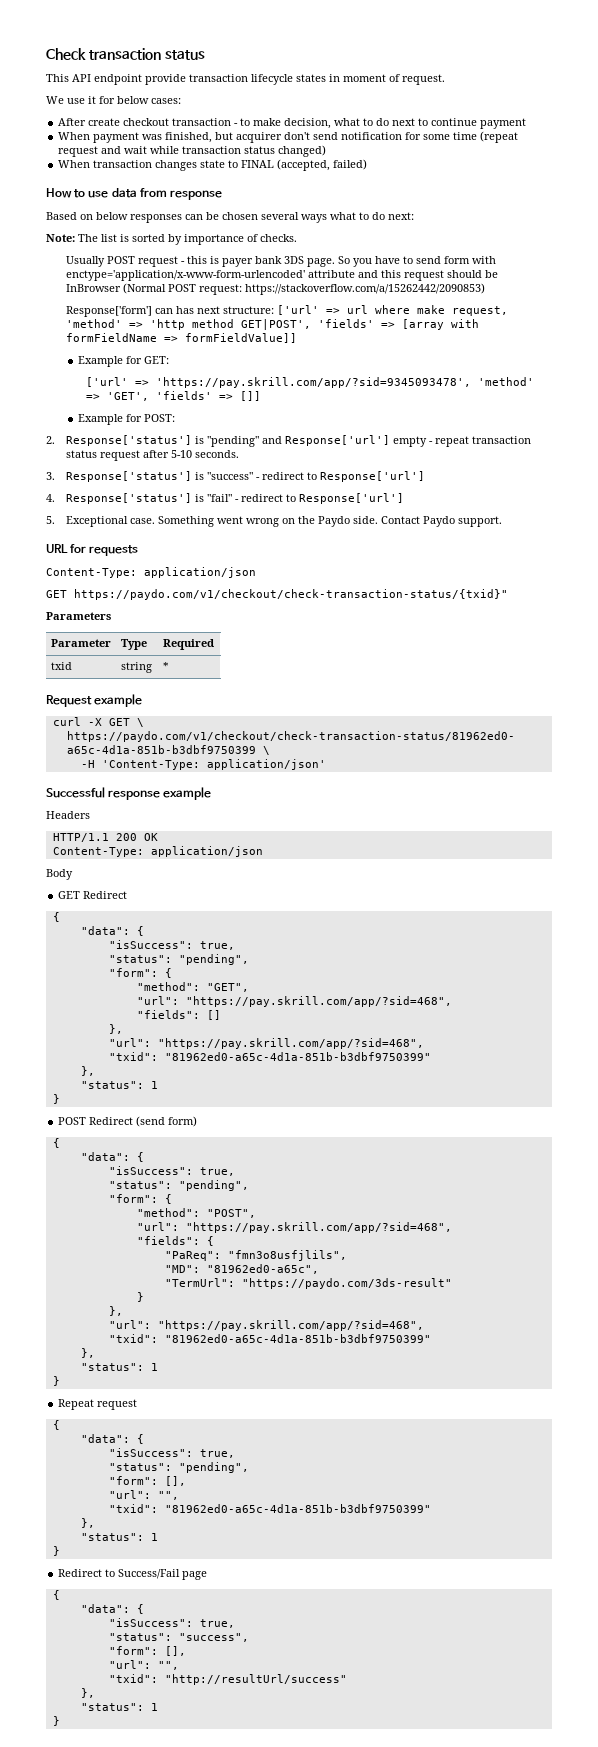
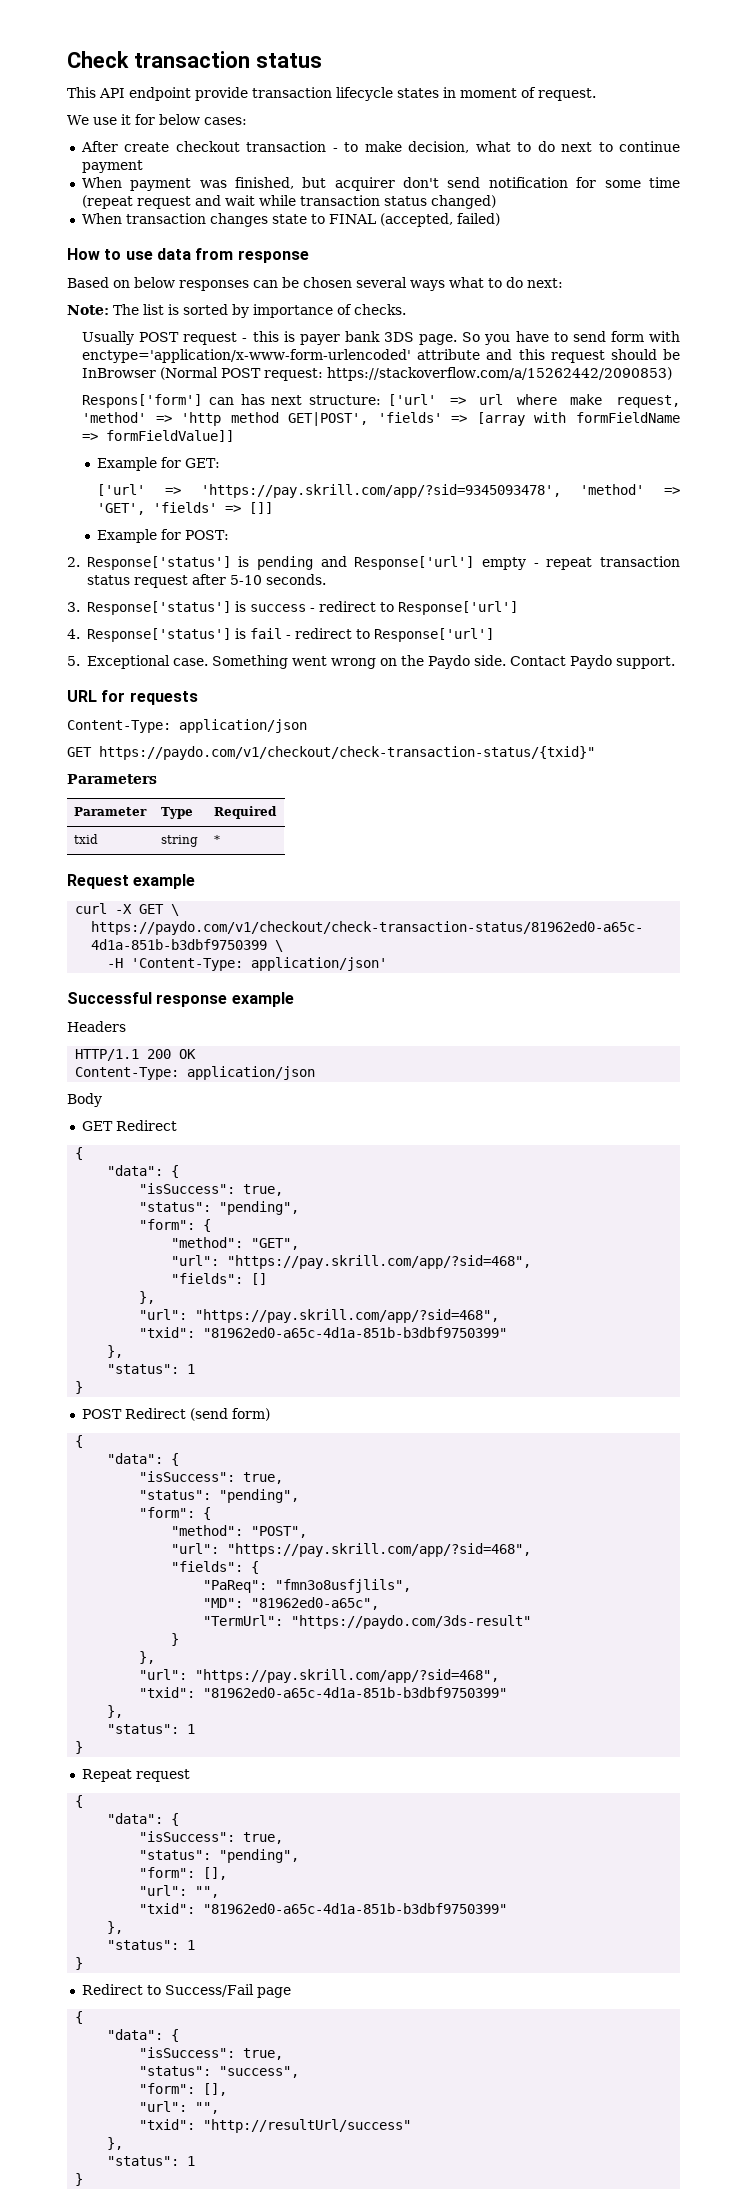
[65,306,152,317] Response['form'] -> [82,394,203,408] Respons['form']
[206,436,259,447] "pending" -> [257,556,314,570] pending
[206,472,253,480] "success" -> [249,604,306,612] success
[206,494,232,502] "fail" -> [249,628,282,639] fail

